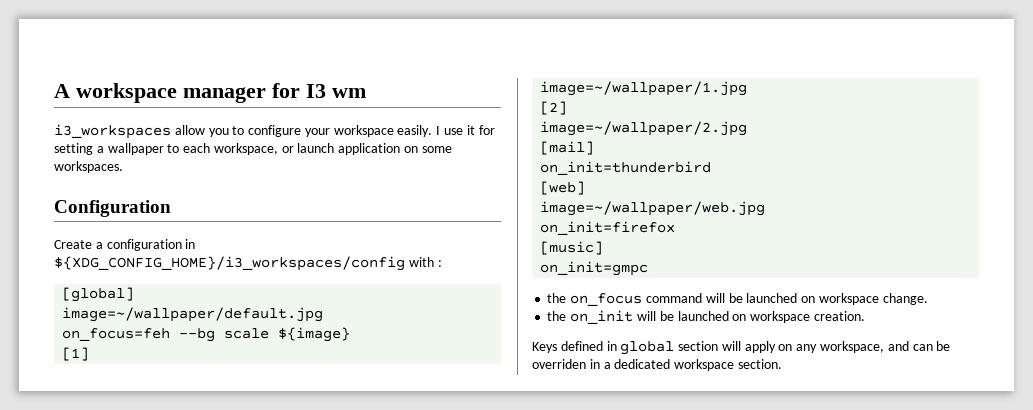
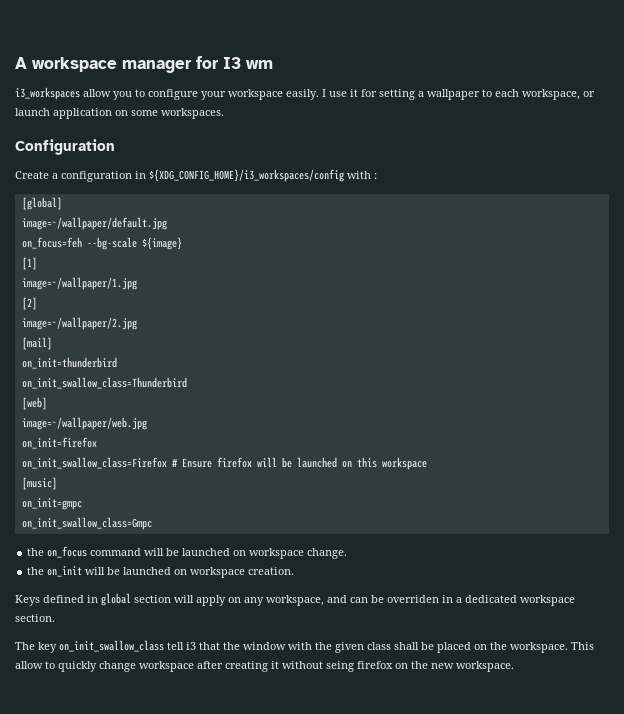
[179,328,270,342] --bg scale -> [86,237,137,250] --bg-scale
(712, 168) none -> [21,377,187,389] // on_init_swallow_class=Thunderbird
(676, 228) none -> [21,457,427,470] // on_init_swallow_class=Firefox # Ensure firefox will be launched on this workspace
(649, 268) none -> [21,517,152,530] // on_init_swallow_class=Gmpc
(782, 364) none -> [15,640,594,653] [15,661,514,672] // The key on_init_swallow_class tell i3 that the window with the given class shall be placed on the workspace. This allow to quickly change workspace after creating it without seing firefox on the new workspace.

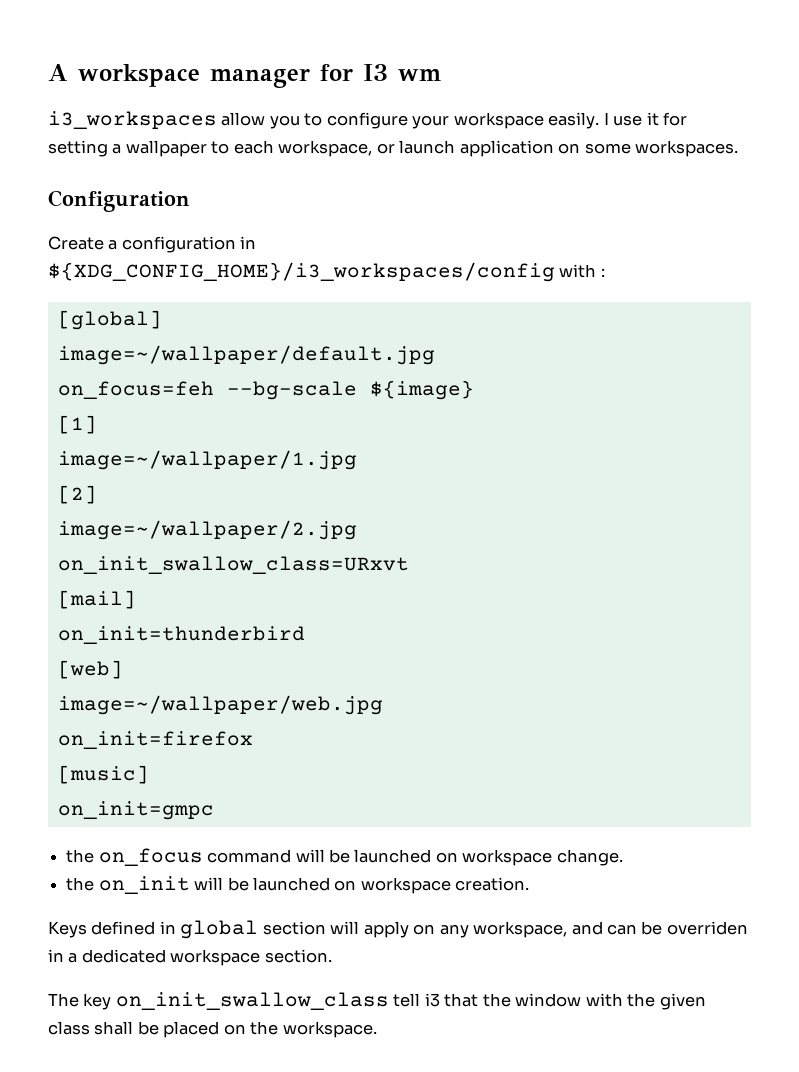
(137, 323) none -> [57,556,409,574] // on_init_swallow_class=URxvt
[21,377,187,389] // on_init_swallow_class=Thunderbird -> (305, 635) none
[21,457,427,470] // on_init_swallow_class=Firefox # Ensure firefox will be launched on this workspace -> (253, 740) none
[21,517,152,530] // on_init_swallow_class=Gmpc -> (214, 810) none
[571,642,594,650] [15,661,514,672] This allow to quickly change workspace after creating it without seing firefox on the new workspace. -> (377, 1029) none

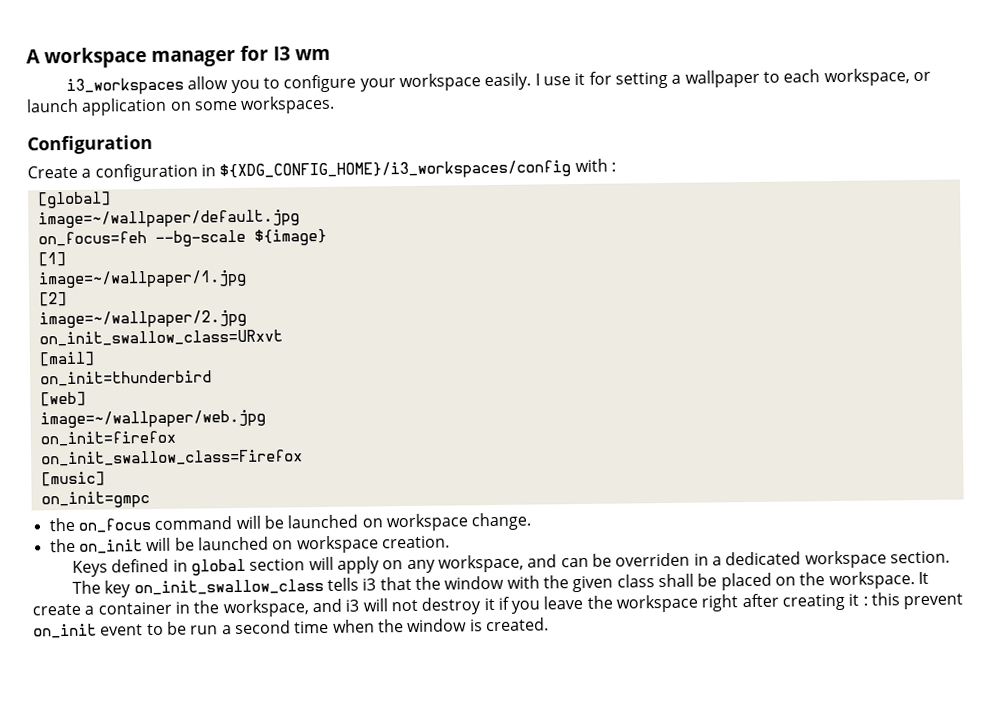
(253, 740) none -> [40,449,303,467] // on_init_swallow_class=Firefox
[393,993,421,1007] tell -> [327,577,360,591] tells
(377, 1029) none -> [917,571,929,585] [32,592,964,618] [33,617,549,639] It create a container in the workspace, and i3 will not destroy it if you leave the workspace right after creating it : this prevent on_init event to be run a second time when the window is created.

